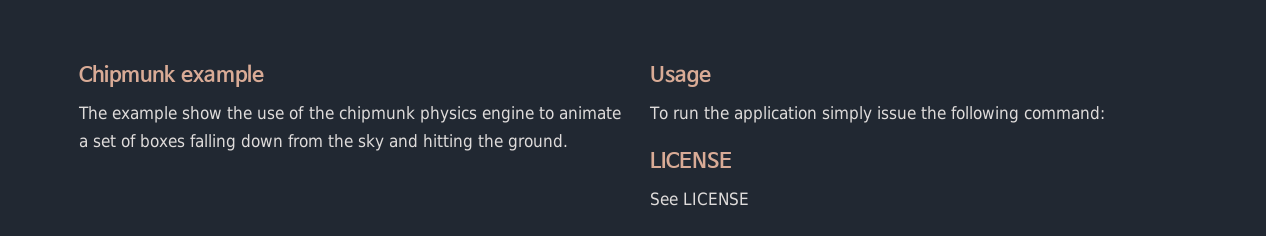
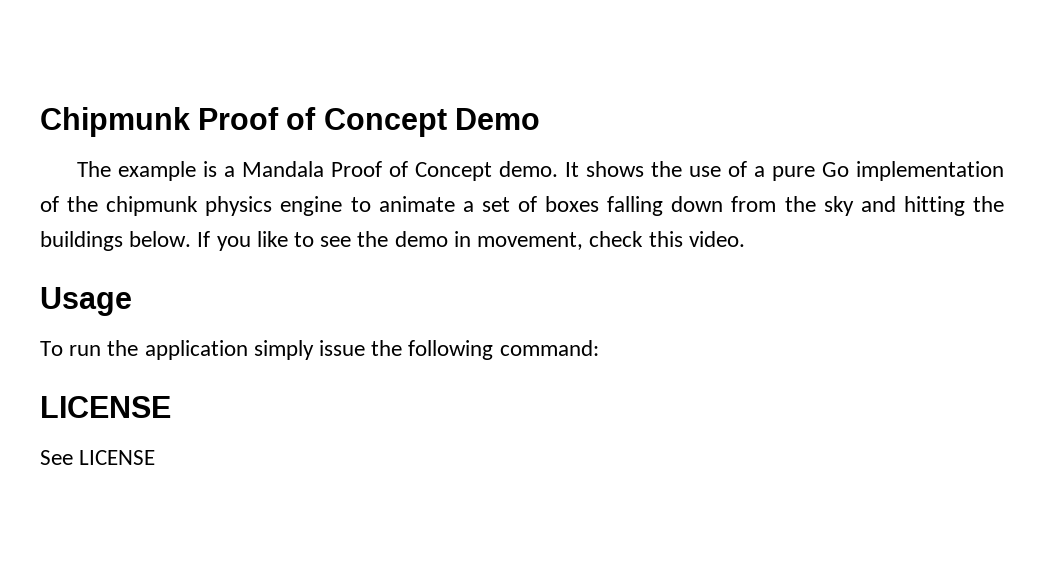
[180,64,264,87] [78,106,285,123] example // The example show the use -> [198,107,540,137] [77,161,1004,181] Proof of Concept Demo // The example is a Mandala Proof of Concept demo. It shows the use of a pure Go implementation
[508,134,568,151] ground. -> [40,231,745,251] buildings below. If you like to see the demo in movement, check this video.

